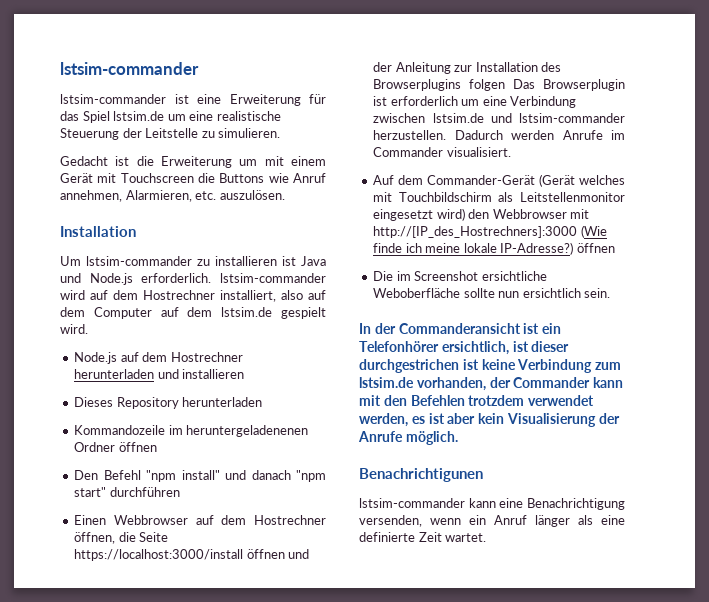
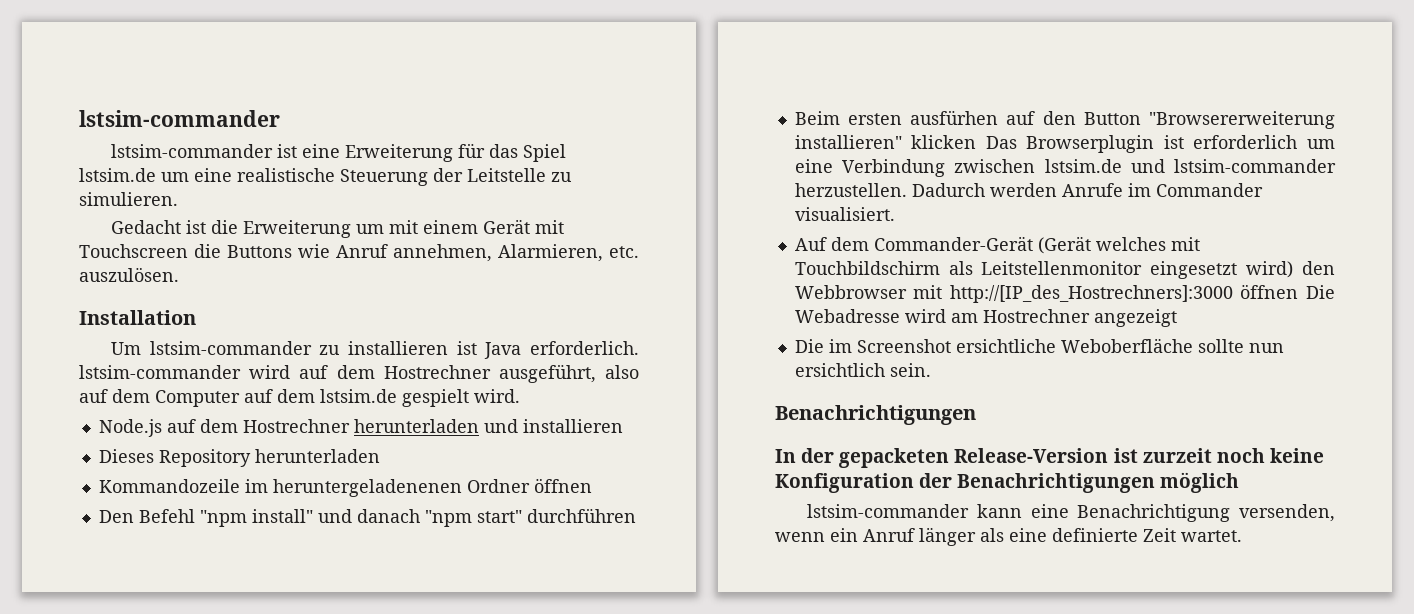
[60,273,133,285] und Node.js -> (522, 350) none
[220,290,276,302] installiert, -> [498,364,596,383] ausgeführt,
[74,515,326,525] [74,532,169,544] [74,549,310,561] [373,62,562,74] [373,79,506,91] Einen Webbrowser auf dem Hostrechner öffnen, die Seite https://localhost:3000/install öffnen und der Anleitung zur Installation des Browserplugins folgen -> [794,110,1335,129] [794,135,977,149] Beim ersten ausfürhen auf den Button "Browsererweiterung installieren" klicken
[580,225,607,238] [373,242,615,255] (Wie finde ich meine lokale IP-Adresse?) öffnen -> [1240,284,1335,299] [794,309,1177,327] öffnen Die Webadresse wird am Hostrechner angezeigt
(611, 293) none -> [775,405,976,425] // Benachrichtigungen
[398,323,562,334] [359,341,570,355] [359,359,622,373] [359,377,624,391] [359,395,595,406] [359,413,620,427] [358,431,458,445] [359,468,483,482] Commanderansicht ist ein Telefonhörer ersichtlich, ist dieser durchgestrichen ist keine Verbindung zum lstsim.de vorhanden, der Commander kann mit den Befehlen trotzdem verwendet werden, es ist aber kein Visualisierung der Anrufe möglich. // Benachrichtigunen -> [839,448,1324,468] [775,472,1240,493] gepacketen Release-Version ist zurzeit noch keine Konfiguration der Benachrichtigungen möglich

